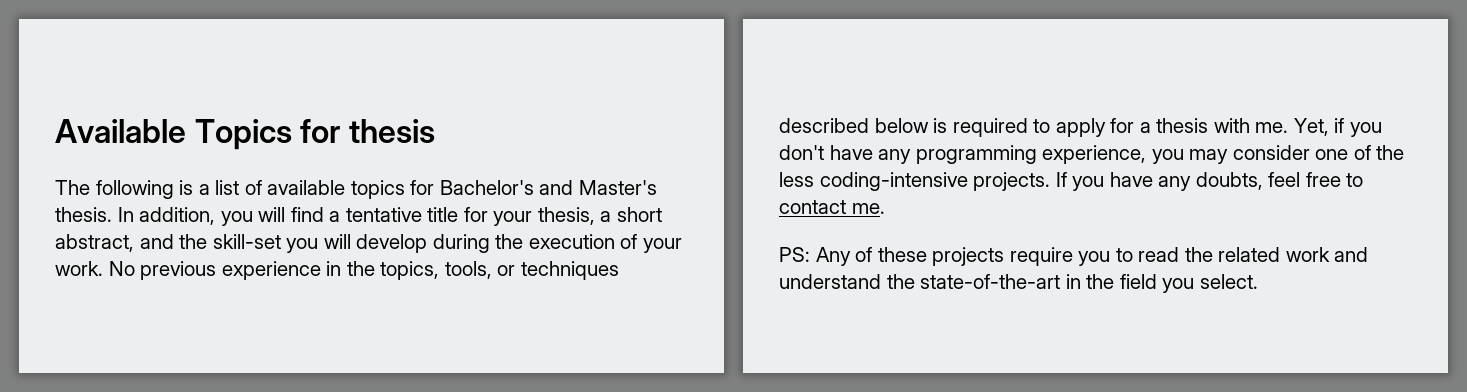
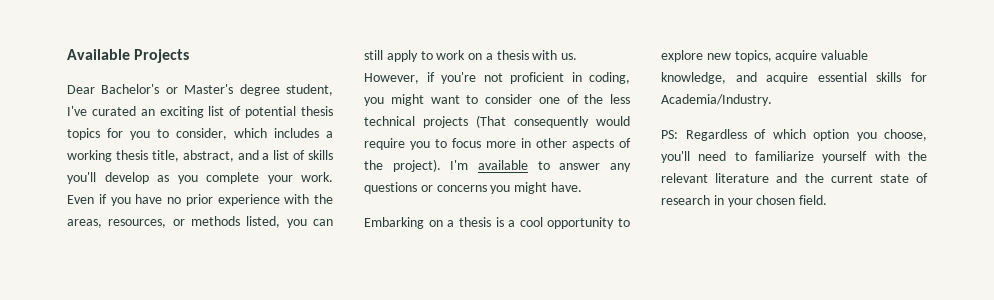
[194,119,435,150] [55,180,657,199] [55,207,662,226] [55,234,682,253] [55,261,619,280] [779,118,1382,137] [779,145,1229,164] Topics for thesis // The following is a list of available topics for Bachelor's and Master's thesis. In addition, you will find a tentative title for your thesis, a short abstract, and the skill-set you will develop during the execution of your work. No previous experience in the topics, tools, or techniques described below is required to apply for a thesis with me. Yet, if you don't have any programming experience, you may -> [134,49,190,63] [67,84,333,96] [67,106,333,118] [67,128,333,140] [67,150,333,162] [67,172,333,184] [67,194,333,206] [67,216,333,228] [364,50,578,62] [364,72,630,84] [364,94,479,106] Projects // Dear Bachelor's or Master's degree student, I've curated an exciting list of potential thesis topics for you to consider, which includes a working thesis title, abstract, and a list of skills you'll develop as you complete your work. Even if you have no prior experience with the areas, resources, or methods listed, you can still apply to work on a thesis with us. However, if you're not proficient in coding, you might want to
[819,172,1364,191] [779,200,885,214] [779,247,1369,266] [779,274,1258,293] coding-intensive projects. If you have any doubts, feel free to contact me. // PS: Any of these projects require you to read the related work and understand the state-of-the-art in the field you select. -> [364,115,630,128] [364,138,631,150] [364,159,631,172] [364,182,582,194] [364,217,630,229] [661,50,869,62] [661,72,927,84] [661,94,772,106] [661,129,927,141] [661,151,927,163] [661,173,928,183] [661,195,828,207] technical projects (That consequently would require you to focus more in other aspects of the project). I'm available to answer any questions or concerns you might have. // Embarking on a thesis is a cool opportunity to explore new topics, acquire valuable knowledge, and acquire essential skills for Academia/Industry. // PS: Regardless of which option you choose, you'll need to familiarize yourself with the relevant literature and the current state of research in your chosen field.

